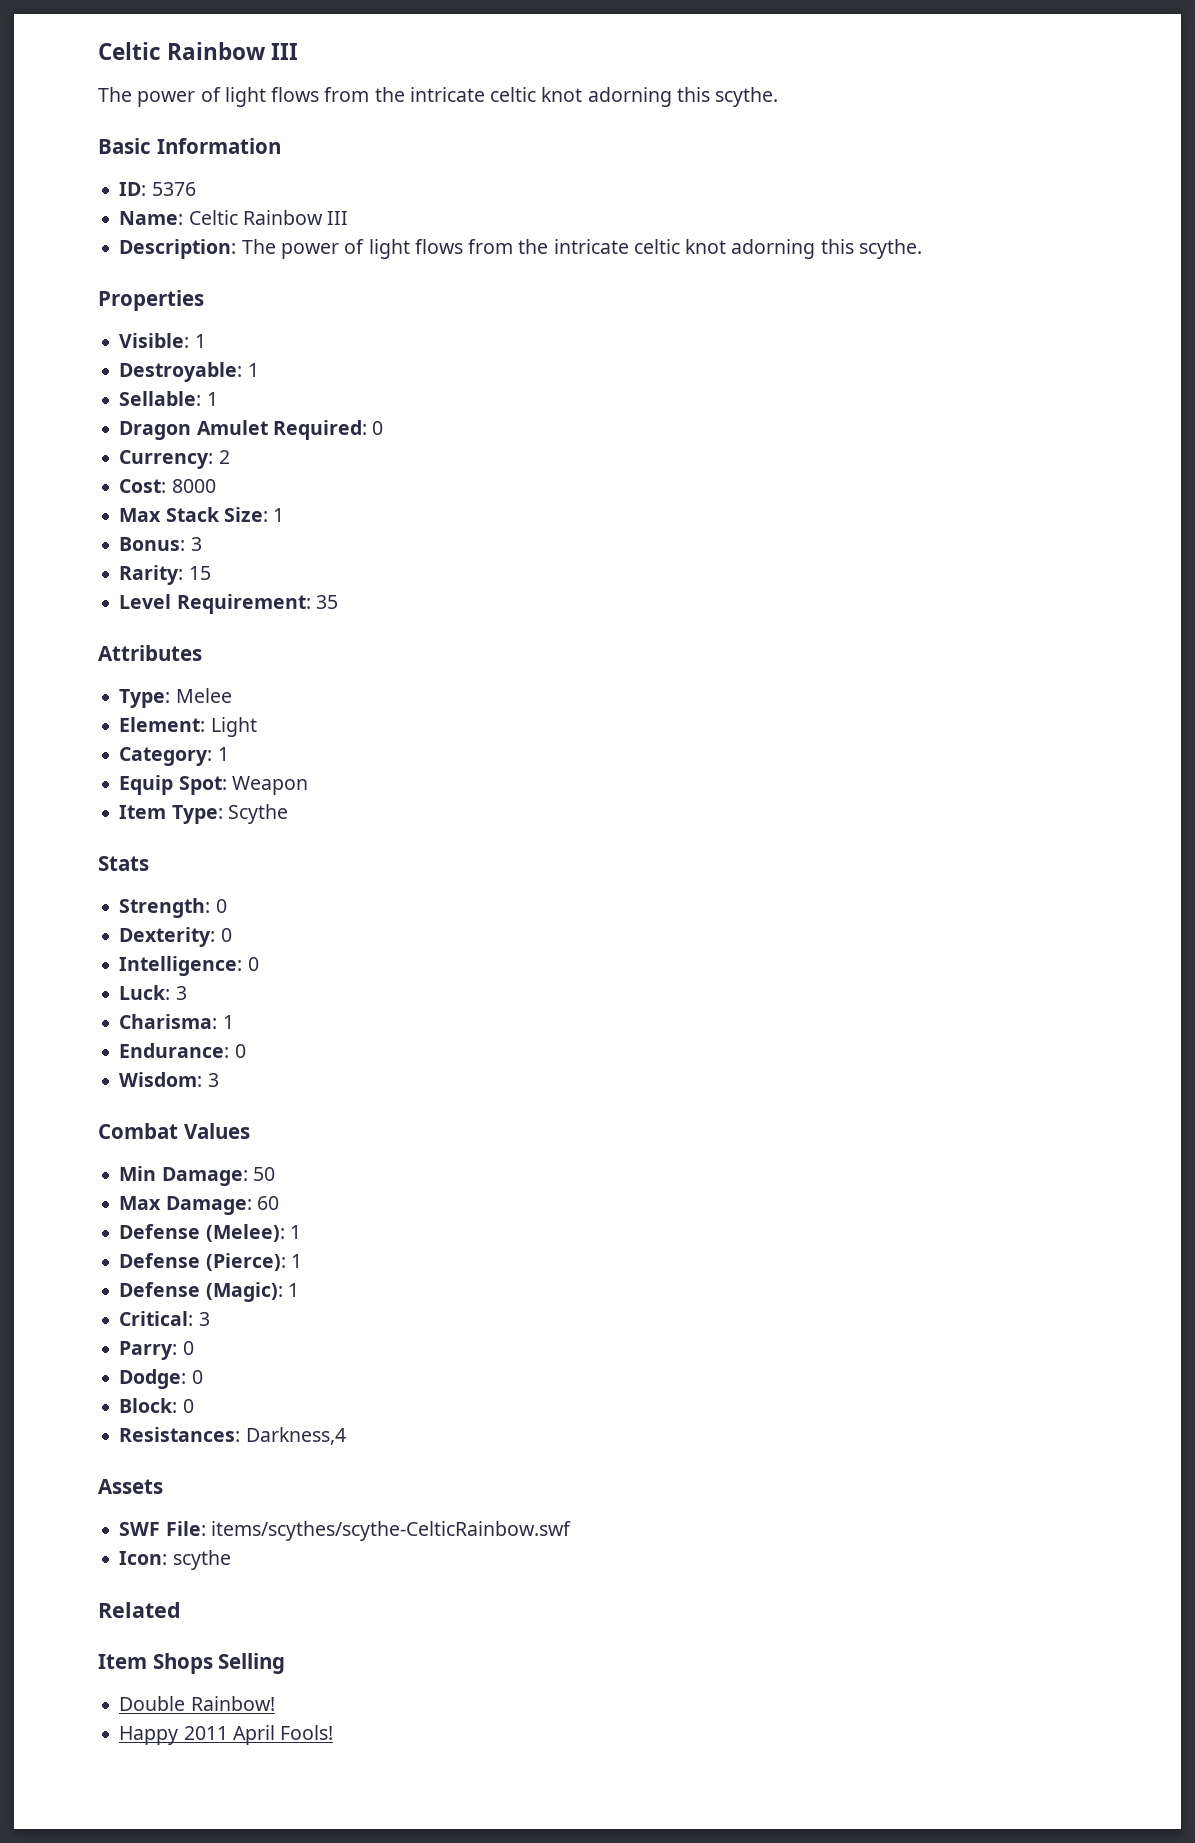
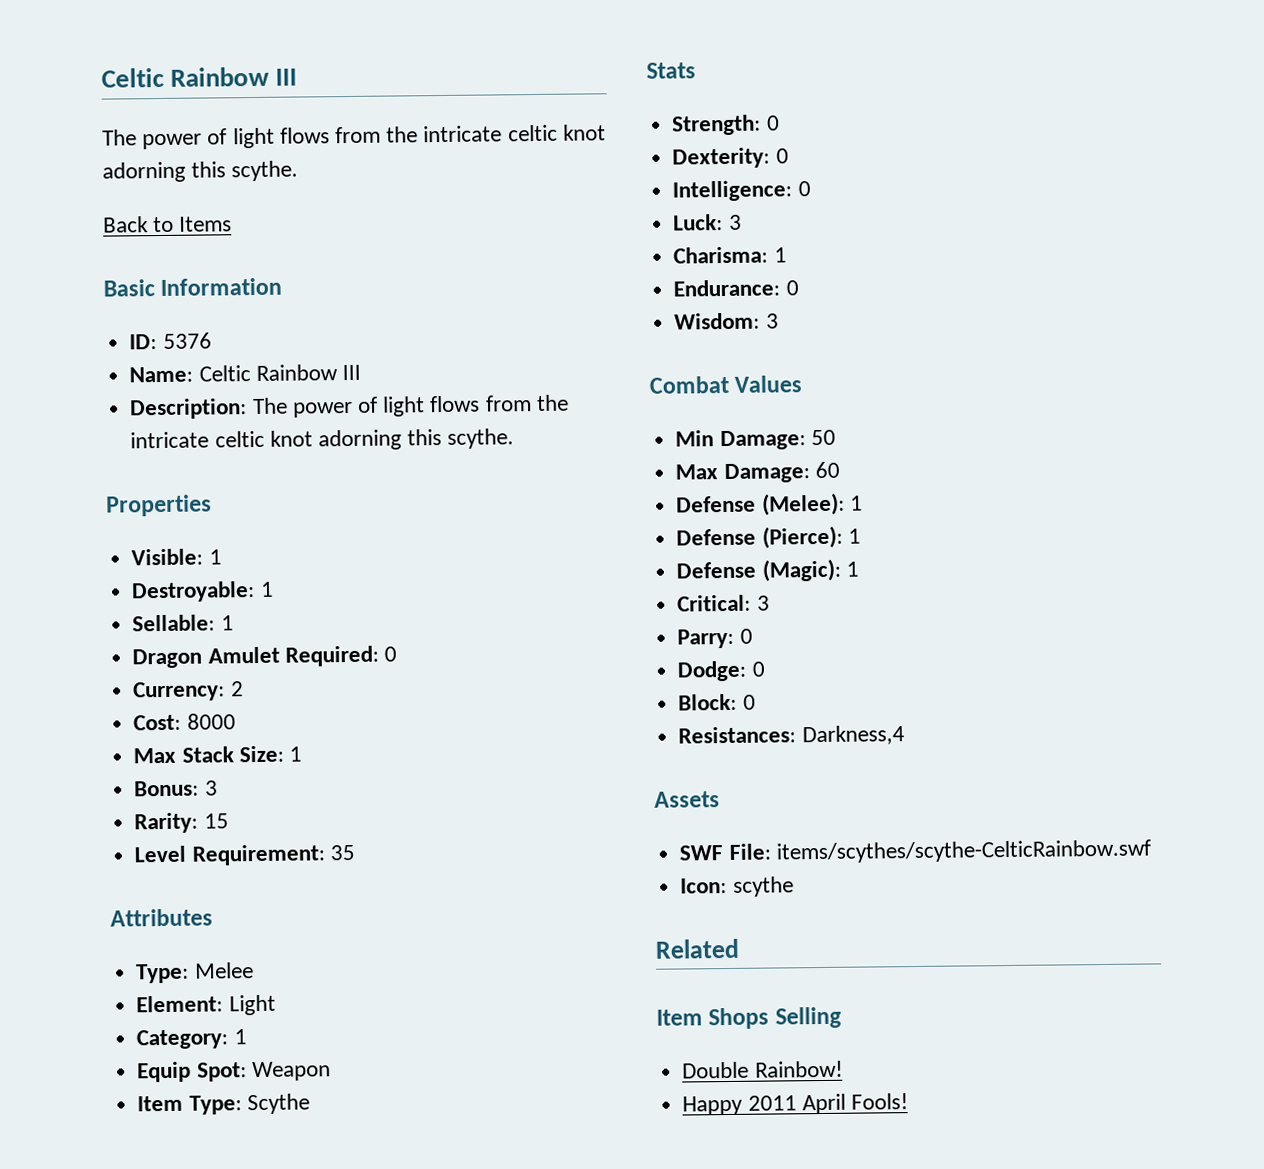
(779, 97) none -> [103,216,233,233] // Back to Items

